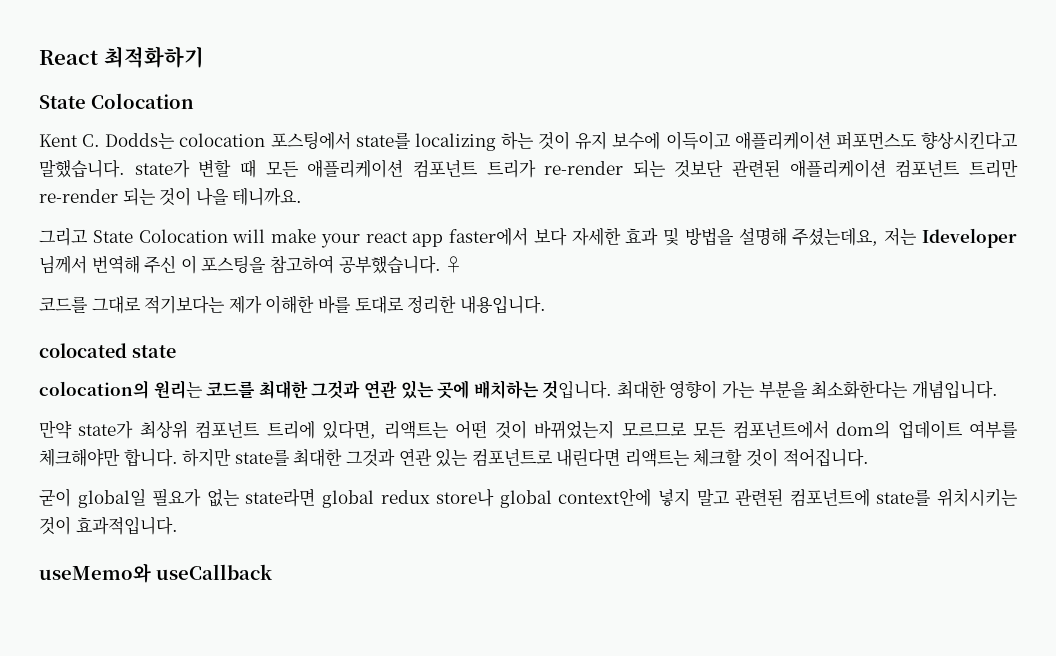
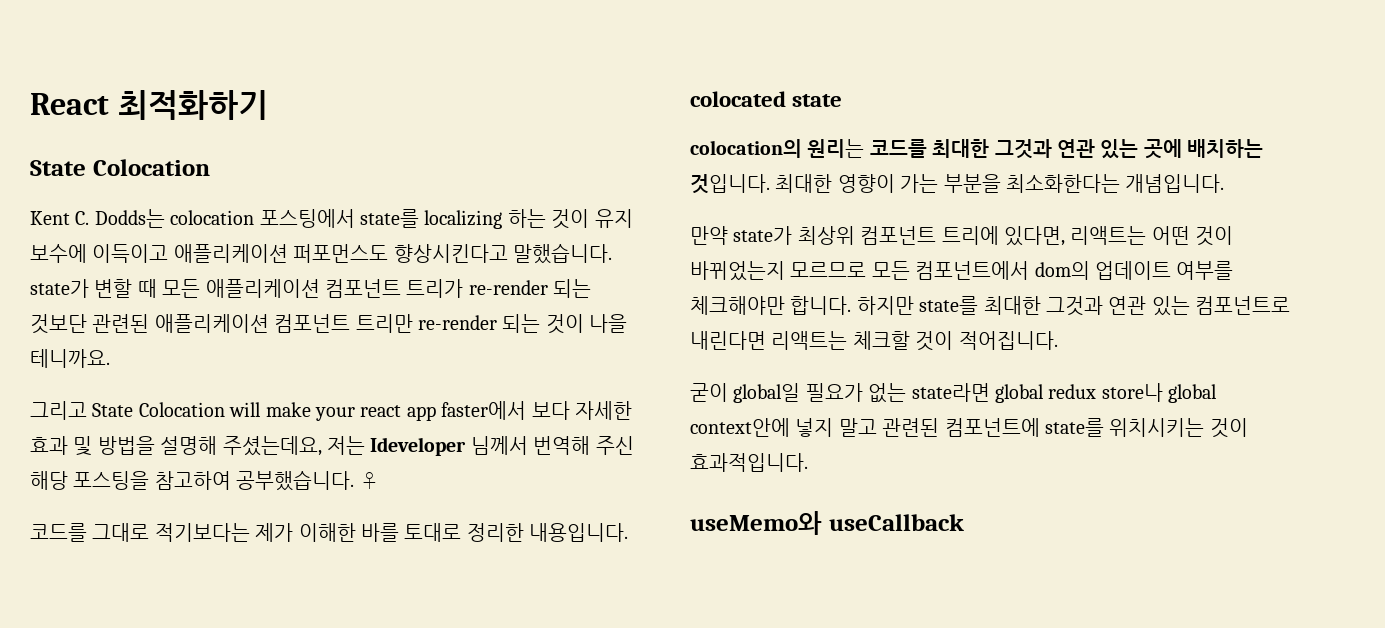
[180,255,197,274] 이 -> [30,471,68,490] 해당

